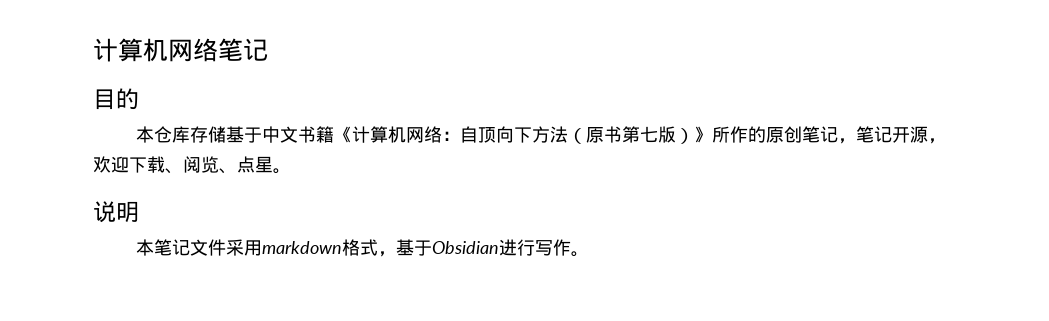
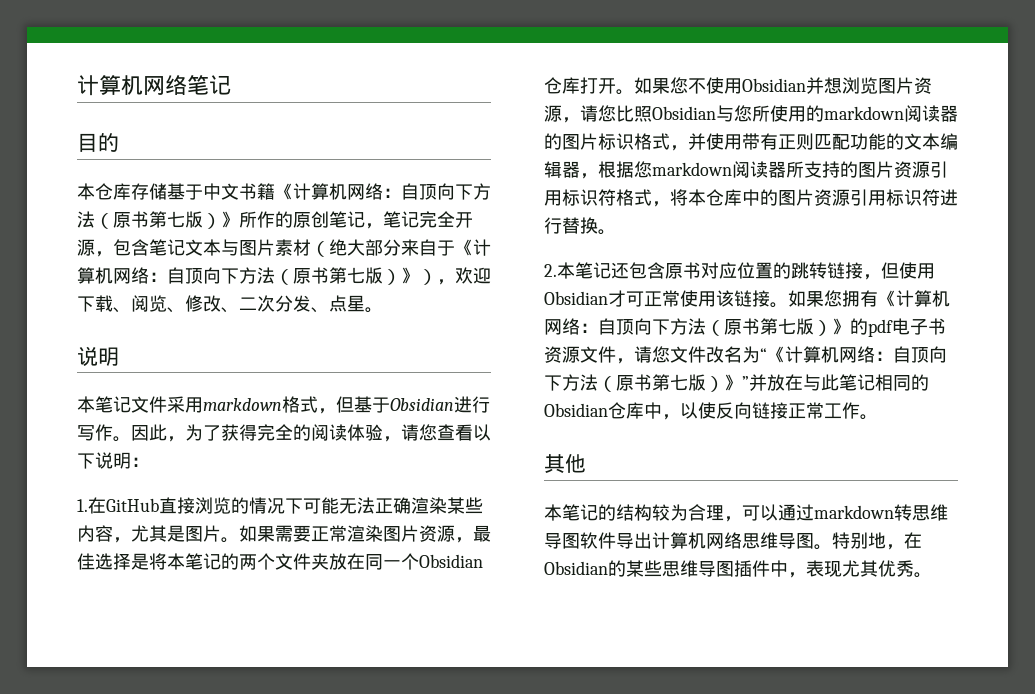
[891,126,946,144] [93,156,219,174] 开源，欢迎下载、阅览 -> [419,211,473,228] [77,239,491,257] [77,267,491,285] [77,295,311,313] 完全开源，包含笔记文本与图片素材（绝大部分来自于《计算机网络：自顶向下方法（原书第七版）》），欢迎下载、阅览、修改、二次分发
(396, 254) none -> [336,396,354,413] 但
(589, 254) none -> [131,424,491,442] [77,452,149,469] [77,497,483,514] [77,525,491,543] [77,553,483,570] [544,77,932,95] [544,105,958,123] [544,133,958,151] [544,161,948,179] [544,189,958,207] [544,217,616,235] [544,262,935,280] [544,290,950,308] [544,318,946,337] [544,346,947,364] [544,374,929,392] [544,402,878,420] [544,454,586,473] [544,504,948,522] [544,532,922,550] [544,560,932,578] 因此，为了获得完全的阅读体验，请您查看以下说明： // 1.在GitHub直接浏览的情况下可能无法正确渲染某些内容，尤其是图片。如果需要正常渲染图片资源，最佳选择是将本笔记的两个文件夹放在同一个Obsidian仓库打开。如果您不使用Obsidian并想浏览图片资源，请您比照Obsidian与您所使用的markdown阅读器的图片标识格式，并使用带有正则匹配功能的文本编辑器，根据您markdown阅读器所支持的图片资源引用标识符格式，将本仓库中的图片资源引用标识符进行替换。 // 2.本笔记还包含原书对应位置的跳转链接，但使用Obsidian才可正常使用该链接。如果您拥有《计算机网络：自顶向下方法（原书第七版）》的pdf电子书资源文件，请您文件改名为“《计算机网络：自顶向下方法（原书第七版）》”并放在与此笔记相同的Obsidian仓库中，以使反向链接正常工作。 // 其他 // 本笔记的结构较为合理，可以通过markdown转思维导图软件导出计算机网络思维导图。特别地，在Obsidian的某些思维导图插件中，表现尤其优秀。

